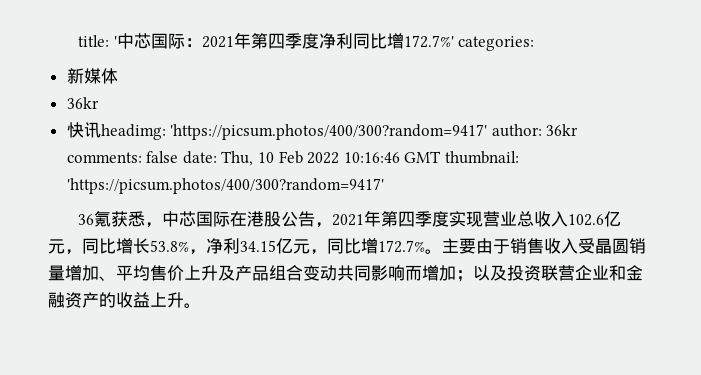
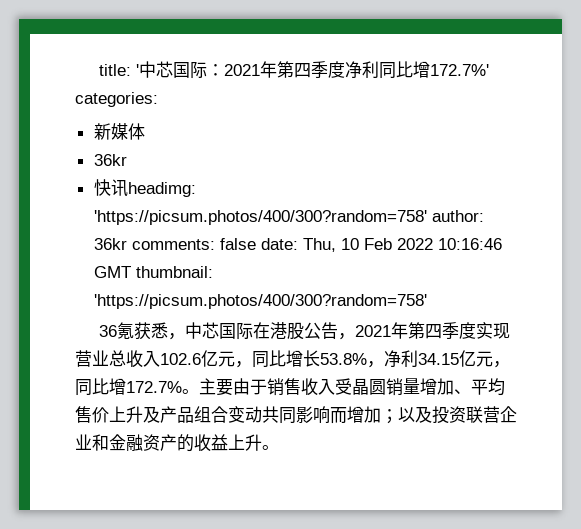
[170,124,488,140] 'https://picsum.photos/400/300?random=9417' -> [93,210,427,225] 'https://picsum.photos/400/300?random=758'
[66,178,384,194] 'https://picsum.photos/400/300?random=9417' -> [93,294,427,309] 'https://picsum.photos/400/300?random=758'

